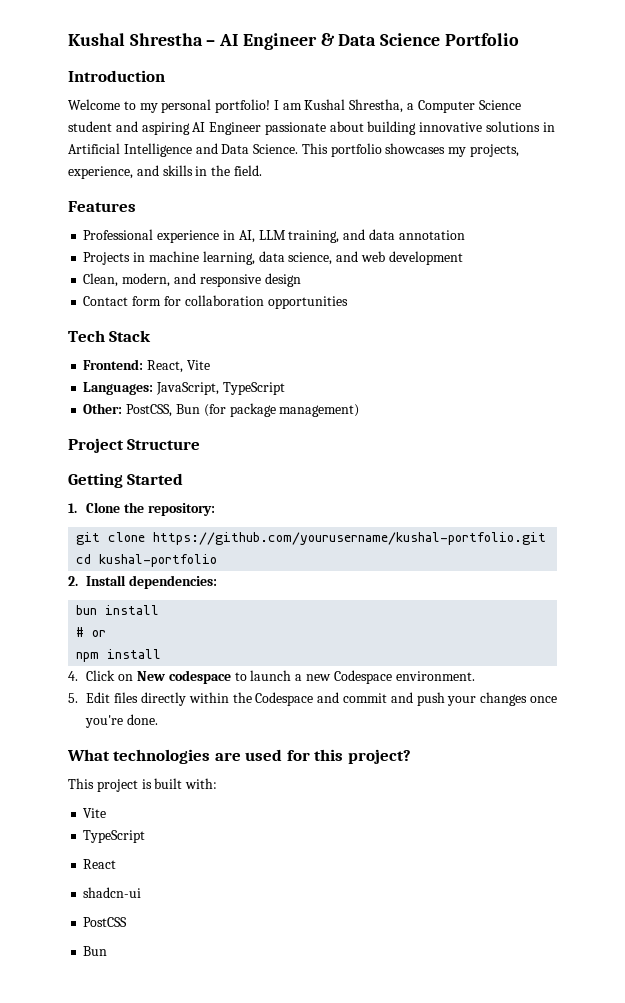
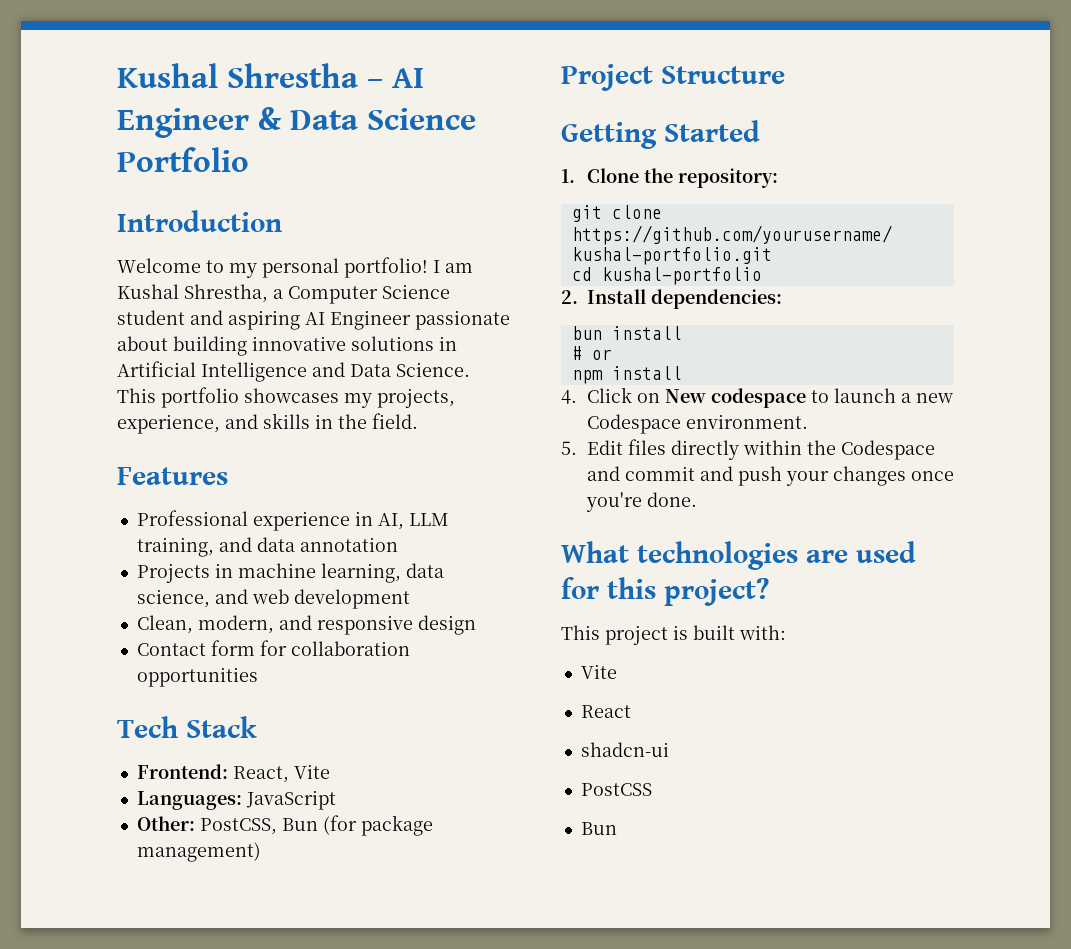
[156,382,285,395] JavaScript, TypeScript -> [245,790,336,810] JavaScript
[83,830,146,843] // TypeScript -> (617, 671) none

